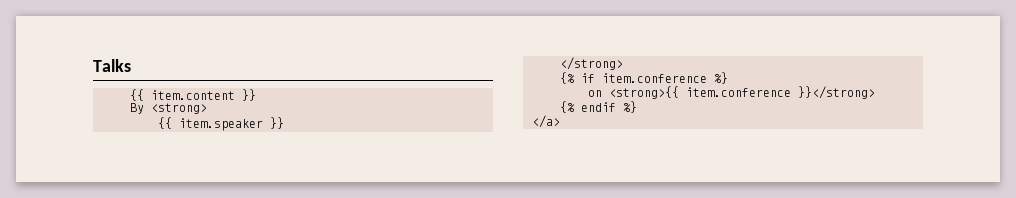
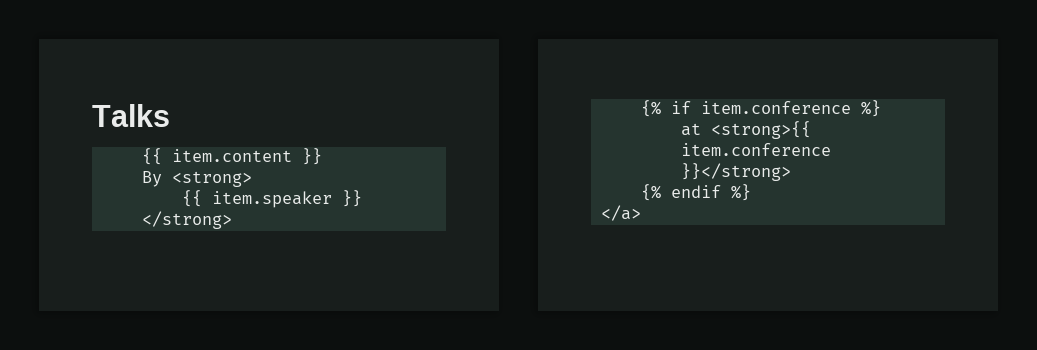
[587,90,602,97] on -> [681,123,702,136] at

